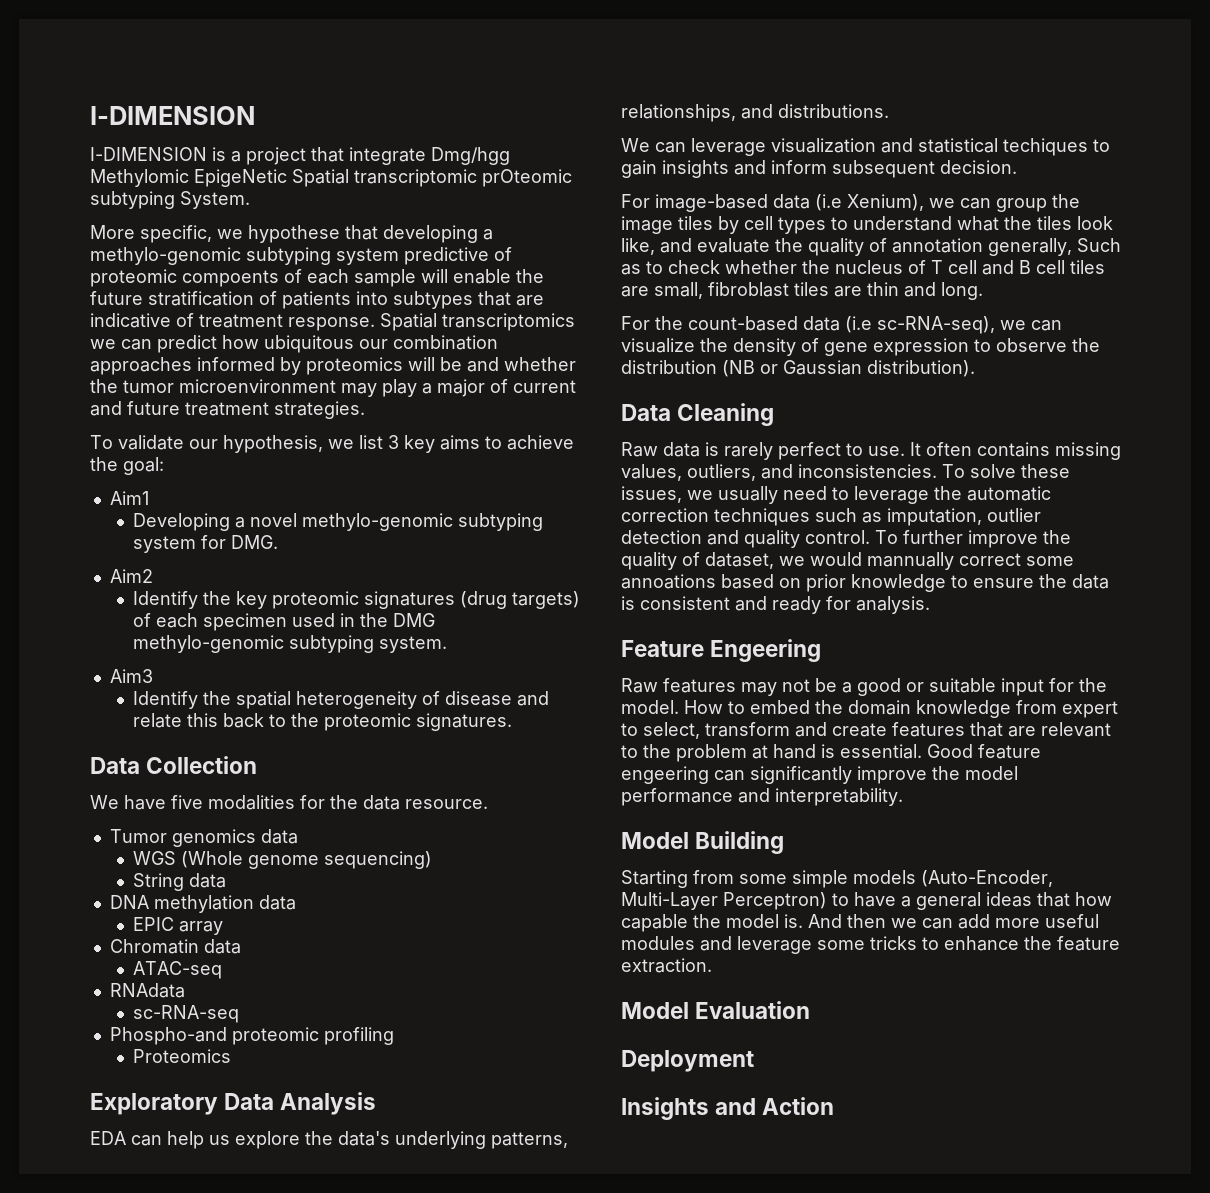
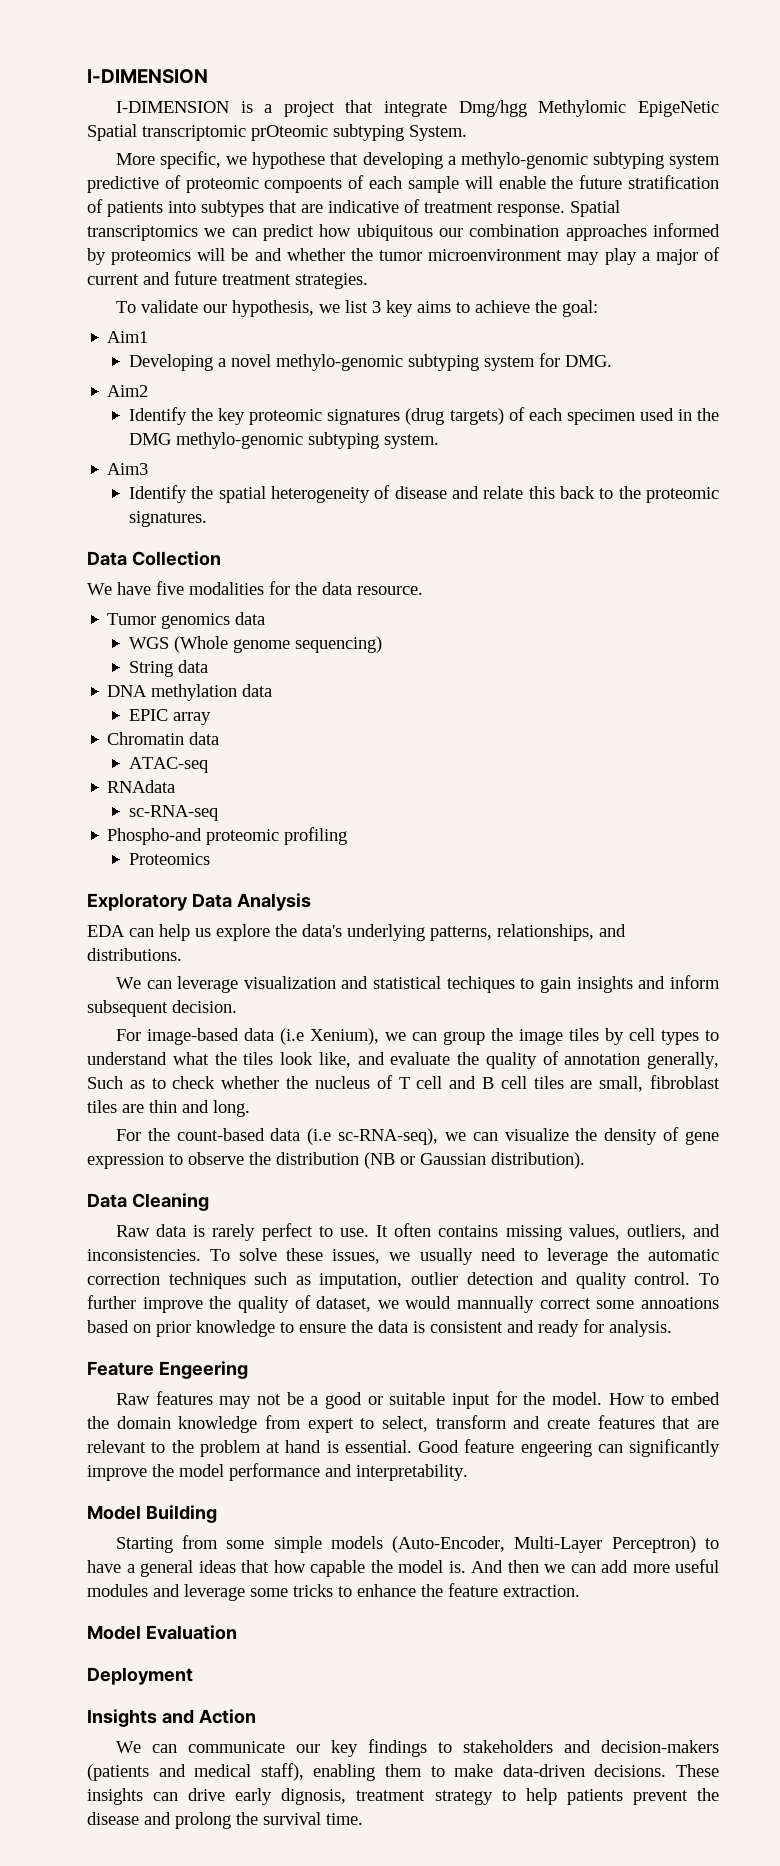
(835, 1106) none -> [115,1739,719,1757] [87,1763,720,1781] [87,1788,719,1805] [87,1812,363,1829] // We can communicate our key findings to stakeholders and decision-makers (patients and medical staff), enabling them to make data-driven decisions. These insights can drive early dignosis, treatment strategy to help patients prevent the disease and prolong the survival time.

